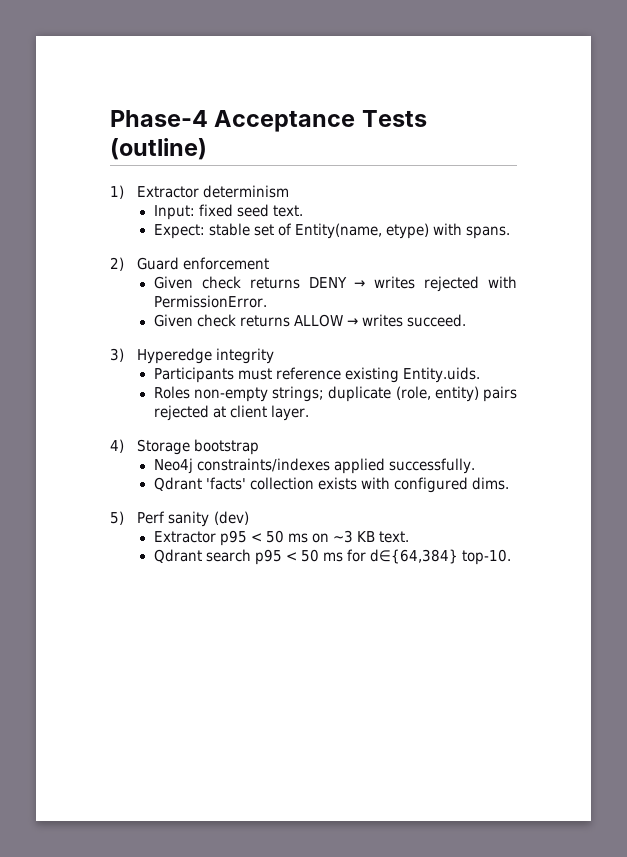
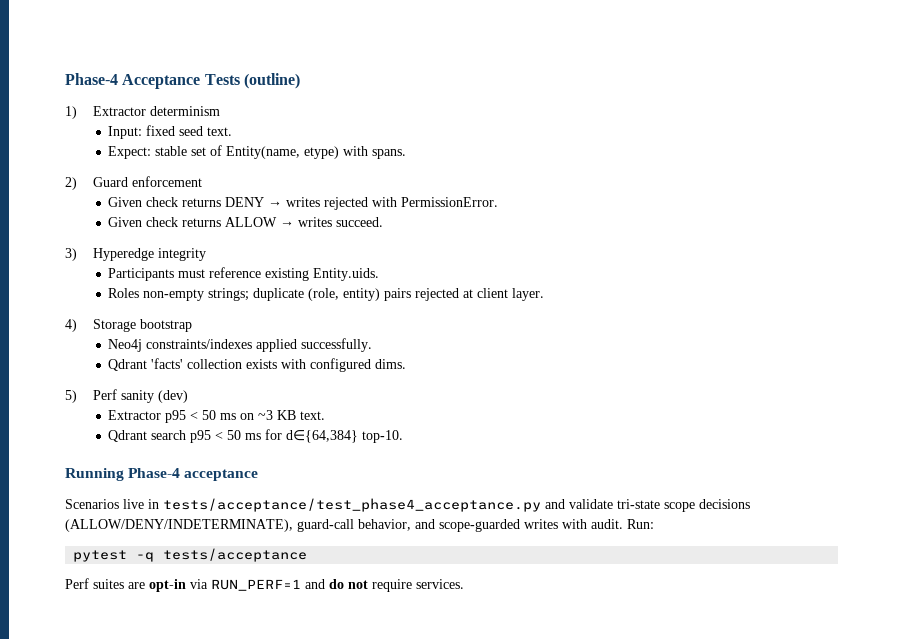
(512, 557) none -> [65,468,259,481] [65,498,750,512] [65,519,654,532] [73,548,308,562] [65,578,464,592] // Running Phase-4 acceptance // Scenarios live in tests/acceptance/test_phase4_acceptance.py and validate tri-state scope decisions (ALLOW/DENY/INDETERMINATE), guard-call behavior, and scope-guarded writes with audit. Run: // pytest -q tests/acceptance // Perf suites are opt-in via RUN_PERF=1 and do not require services.

